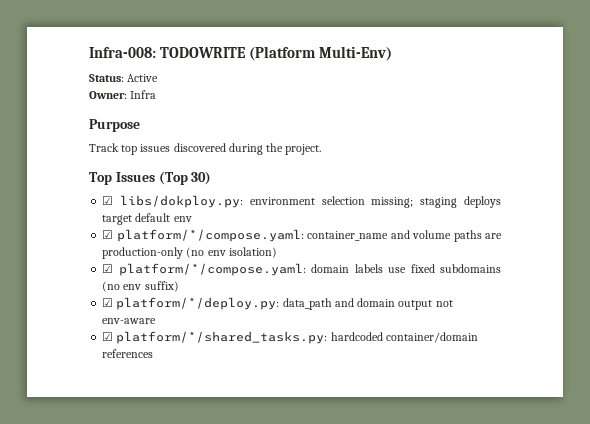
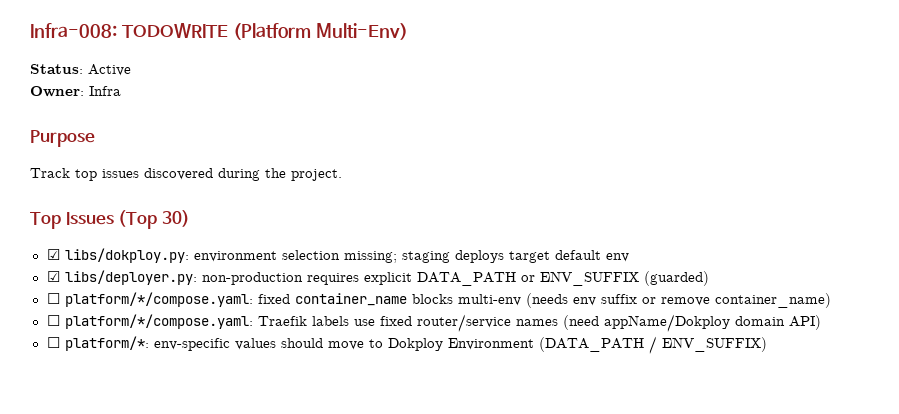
[116,229,503,242] [102,247,277,259] [102,263,502,276] [102,281,179,292] [102,297,453,310] [102,318,157,324] [102,331,478,344] [102,349,154,358] platform/*/compose.yaml: container_name and volume paths are production-only (no env isolation) // ☑ platform/*/compose.yaml: domain labels use fixed subdomains (no env suffix) // ☑ platform/*/deploy.py: data_path and domain output not env-aware // ☑ platform/*/shared_tasks.py: hardcoded container/domain references -> [64,270,709,286] [46,292,831,308] [46,314,821,332] [46,336,767,354] libs/deployer.py: non-production requires explicit DATA_PATH or ENV_SUFFIX (guarded) // ☐ platform/*/compose.yaml: fixed container_name blocks multi-env (needs env suffix or remove container_name) // ☐ platform/*/compose.yaml: Traefik labels use fixed router/service names (need appName/Dokploy domain API) // ☐ platform/*: env-specific values should move to Dokploy Environment (DATA_PATH / ENV_SUFFIX)

